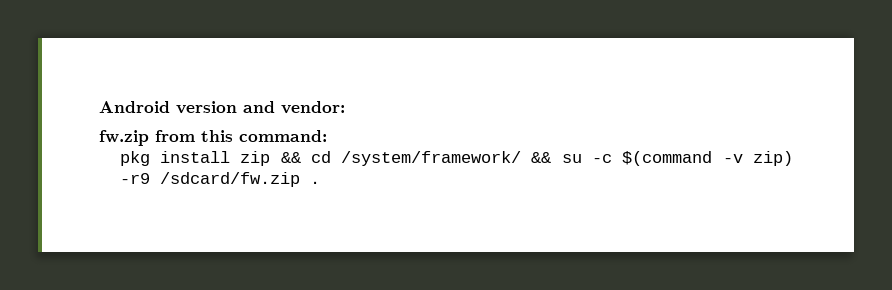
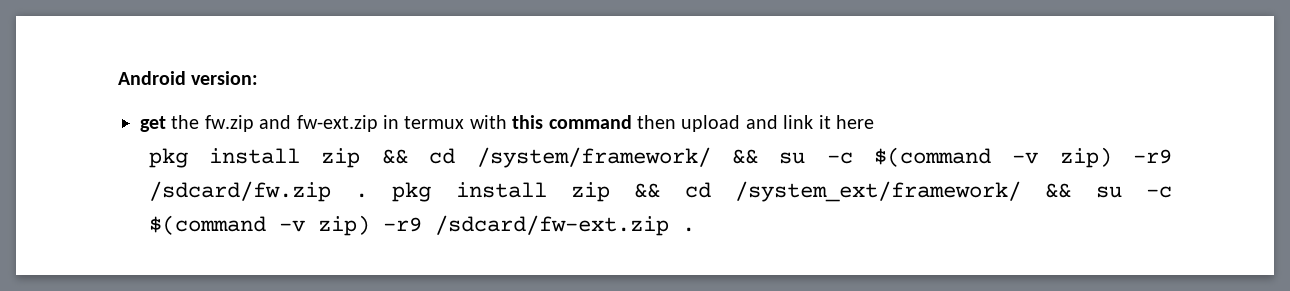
[176,101,345,114] [99,130,327,146] version and vendor: // fw.zip from this command: -> [191,71,259,85] [140,115,874,132] version: // get the fw.zip and fw-ext.zip in termux with this command then upload and link it here
(320, 182) none -> [392,181,1172,202] [148,215,695,236] pkg install zip && cd /system_ext/framework/ && su -c $(command -v zip) -r9 /sdcard/fw-ext.zip .

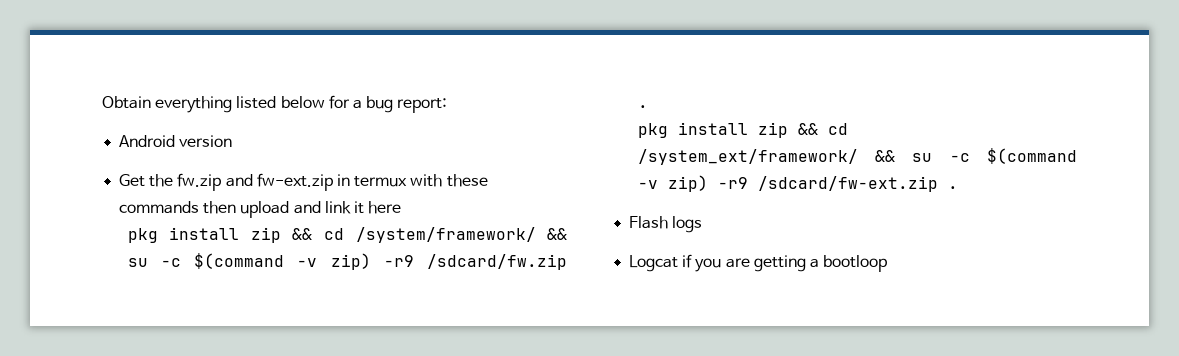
[118,71,259,85] [140,116,166,132] Android version: // get -> [102,95,448,113] [119,135,233,147] [119,174,146,187] Obtain everything listed below for a bug report: // Android version // Get
[512,115,632,129] this command -> [446,174,488,187] [119,201,200,214] these commands
(369, 195) none -> (648, 106) //
(695, 229) none -> [629,216,703,233] [629,254,888,272] // Flash logs // Logcat if you are getting a bootloop

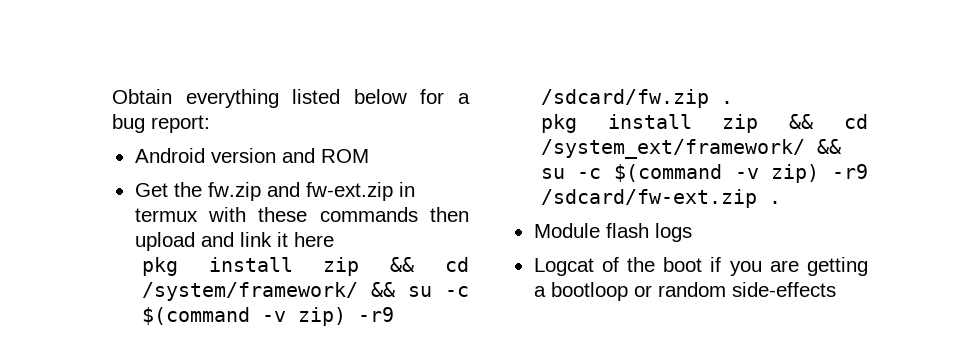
(233, 141) none -> [281,148,369,163] and ROM
[629,216,669,229] Flash -> [533,223,649,238] Module flash
(679, 263) none -> [601,257,703,272] of the boot
(888, 263) none -> [633,282,836,297] or random side-effects

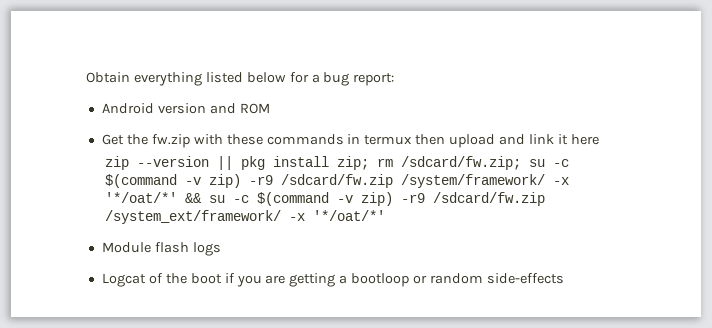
[266,182,415,201] [134,208,198,222] and fw-ext.zip in termux -> (190, 141) none
(418, 214) none -> [347,134,413,145] in termux
[141,257,470,276] [141,282,358,301] pkg install zip && cd /system/framework/ -> [104,156,569,170] [104,174,569,188] [104,192,177,203] zip --version || pkg install zip; rm /sdcard/fw.zip; su -c $(command -v zip) -r9 /sdcard/fw.zip /system/framework/ -x '*/oat/*'
[720,101,733,104] [540,114,868,133] [540,139,841,159] [540,164,868,183] [540,189,781,208] . // pkg install zip && cd /system_ext/framework/ && su -c $(command -v zip) -r9 /sdcard/fw-ext.zip . -> [104,210,385,224] /system_ext/framework/ -x '*/oat/*'

